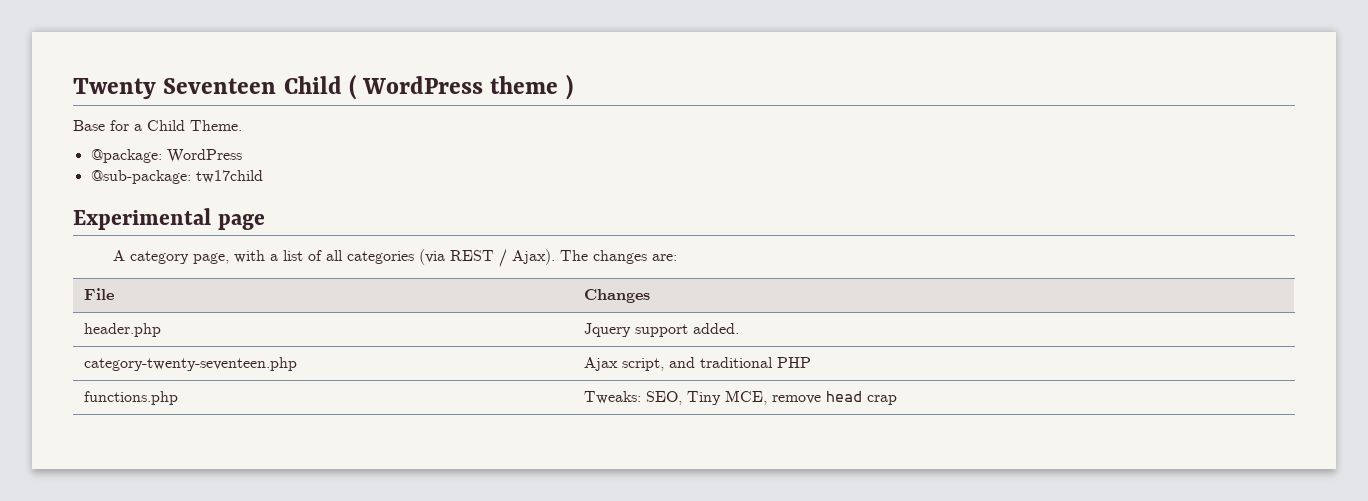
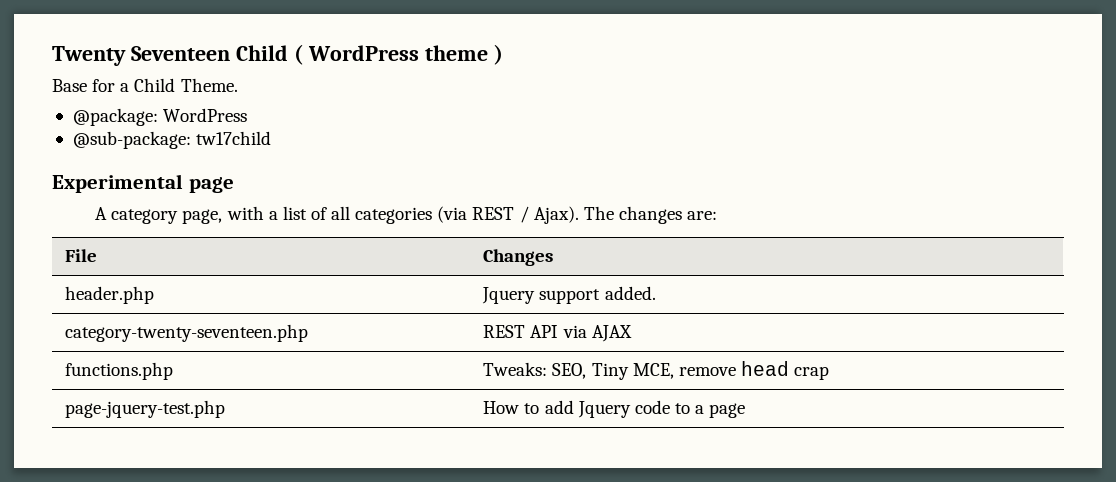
[583,357,811,371] Ajax script, and traditional PHP -> [483,325,632,342] REST API via AJAX
(897, 400) none -> [65,400,226,418] [483,400,746,418] // page-jquery-test.php | How to add Jquery code to a page

